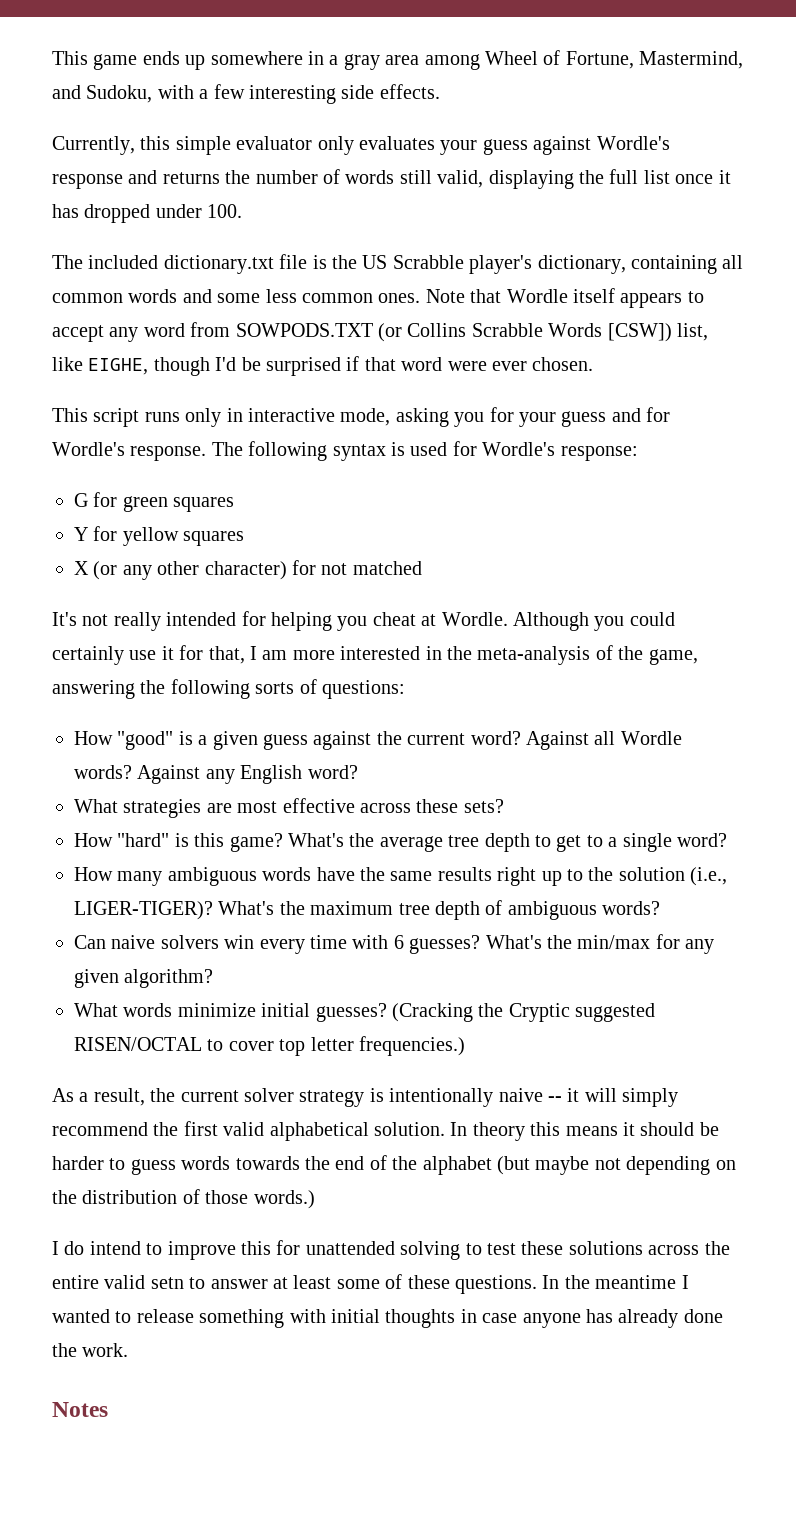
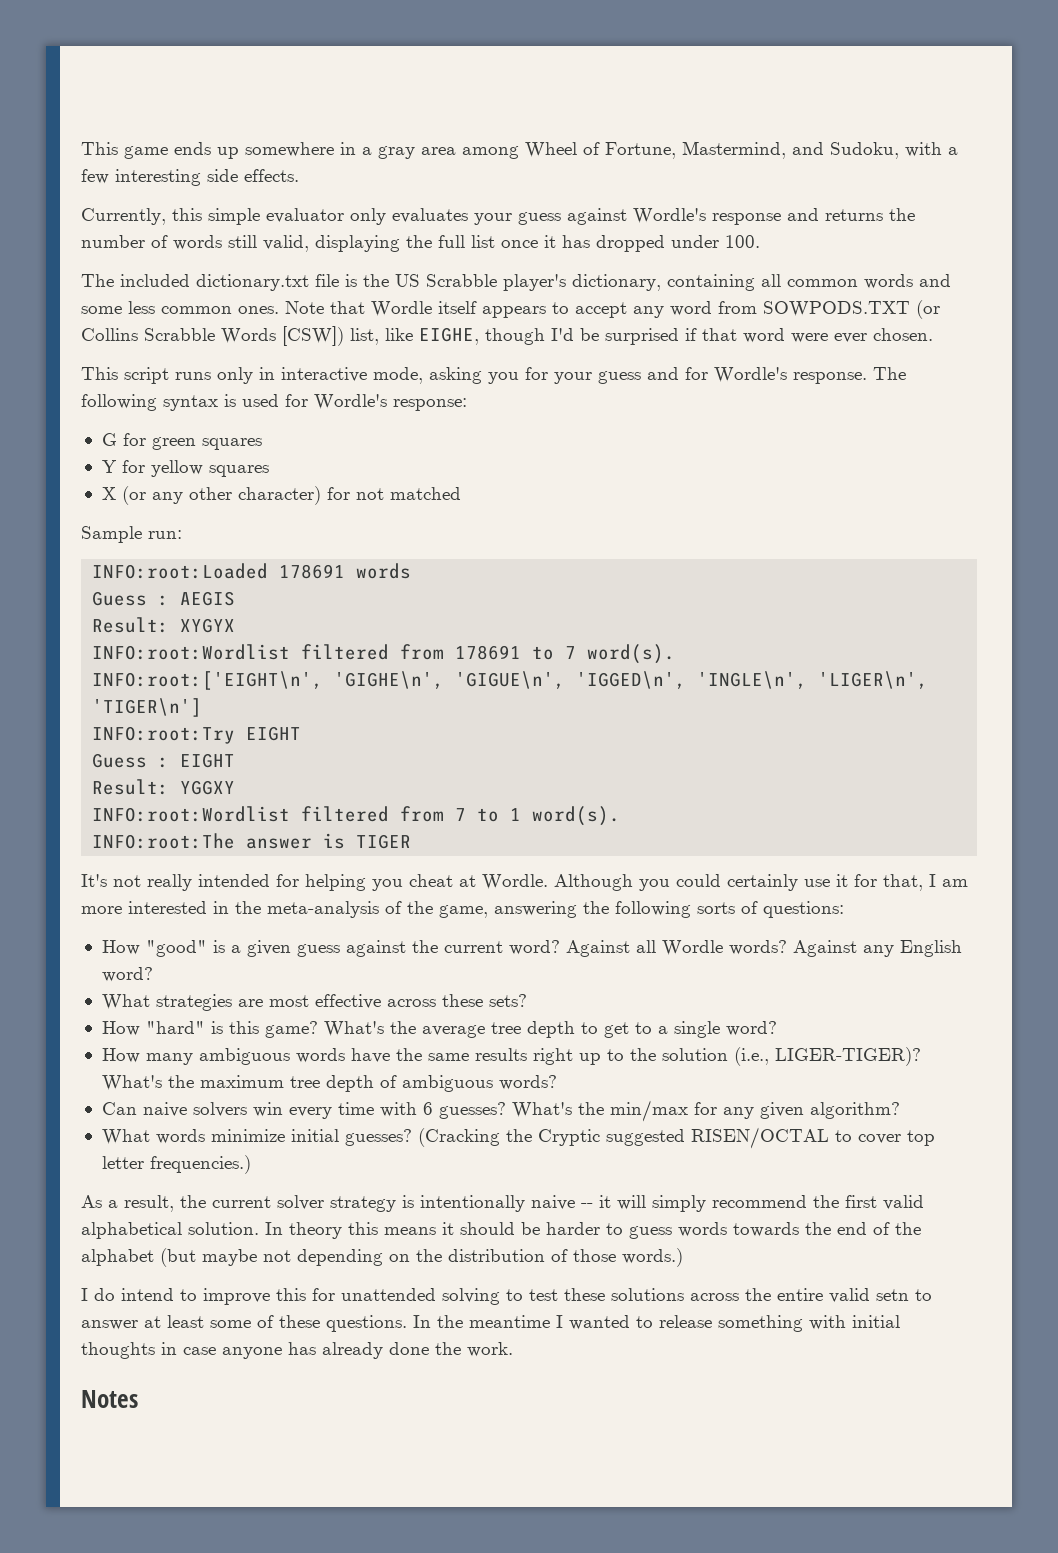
(422, 568) none -> [81,526,182,543] [92,563,412,579] [92,591,236,606] [92,617,236,633] [92,644,676,664] [92,671,929,690] [92,698,203,717] [92,726,302,744] [92,753,236,768] [92,779,236,795] [92,806,621,826] [92,833,412,849] // Sample run: // INFO:root:Loaded 178691 words // Guess : AEGIS // Result: XYGYX // INFO:root:Wordlist filtered from 178691 to 7 word(s). // INFO:root:['EIGHT\n', 'GIGHE\n', 'GIGUE\n', 'IGGED\n', 'INGLE\n', 'LIGER\n', 'TIGER\n'] // INFO:root:Try EIGHT // Guess : EIGHT // Result: YGGXY // INFO:root:Wordlist filtered from 7 to 1 word(s). // INFO:root:The answer is TIGER

